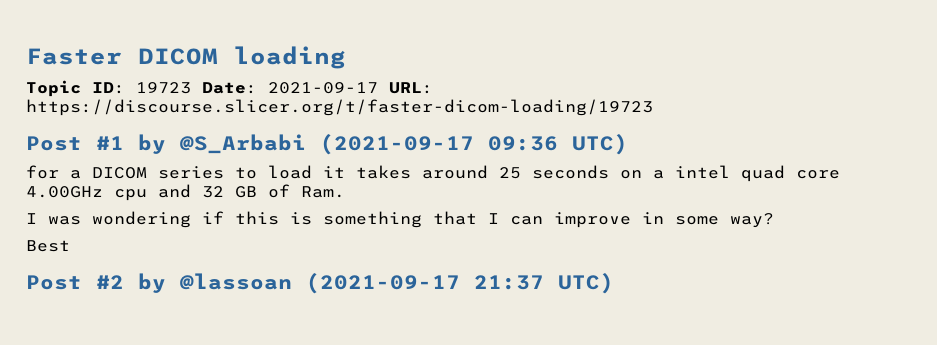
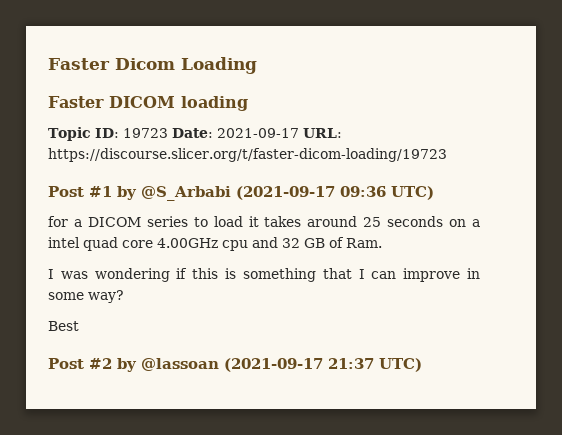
[26,48,122,65] Faster -> [48,57,257,74] [48,96,104,108] Faster Dicom Loading // Faster

